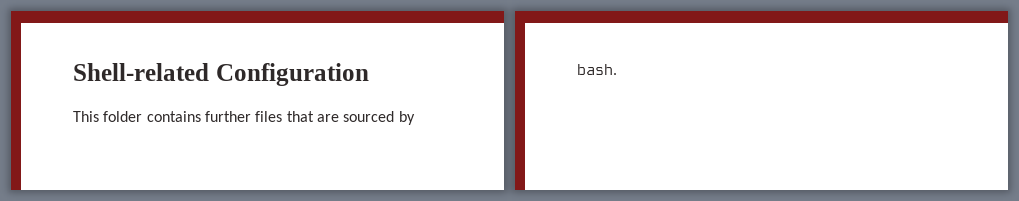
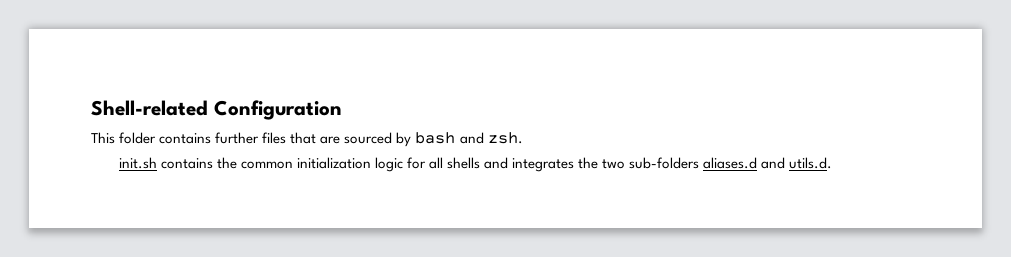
[577,64,617,75] bash. -> [415,132,523,144] [118,157,833,172] bash and zsh. // init.sh contains the common initialization logic for all shells and integrates the two sub-folders aliases.d and utils.d.

